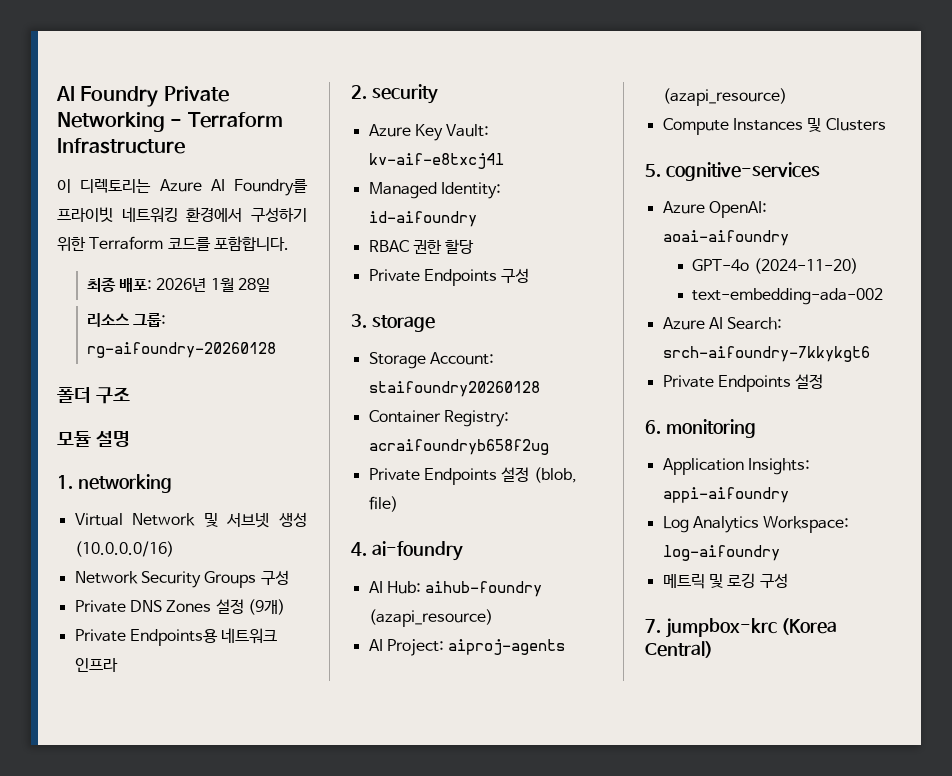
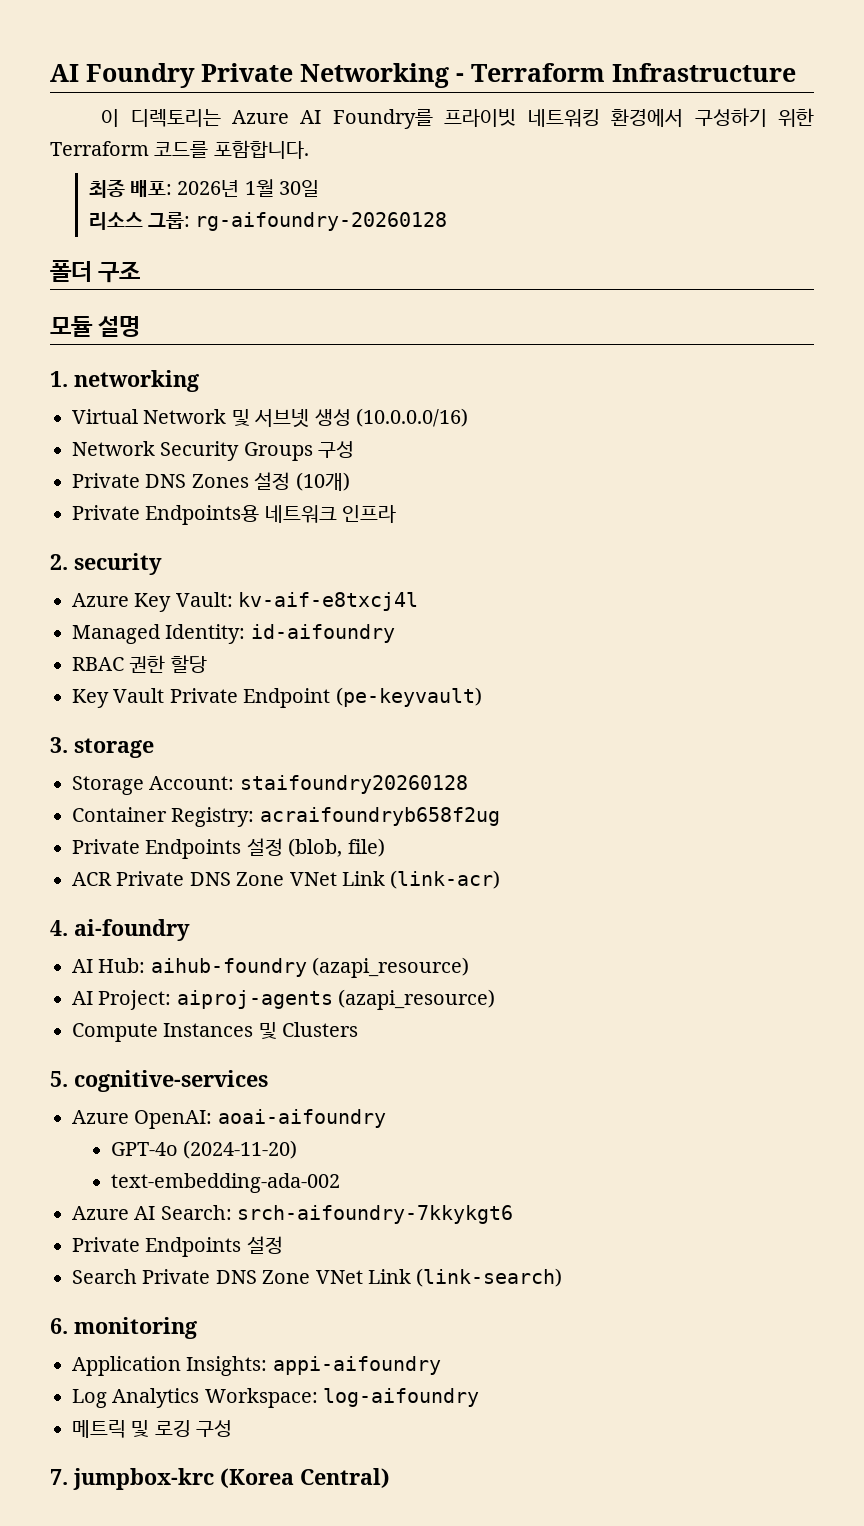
[238,278,271,292] 28일 -> [279,180,320,197] 30일
[247,599,285,615] (9개) -> [295,472,350,491] (10개)
[368,268,530,286] Private Endpoints 구성 -> [72,687,482,708] Key Vault Private Endpoint (pe-keyvault)
(398, 504) none -> [72,870,501,889] // ACR Private DNS Zone VNet Link (link-acr)
(824, 381) none -> [72,1268,563,1287] // Search Private DNS Zone VNet Link (link-search)

